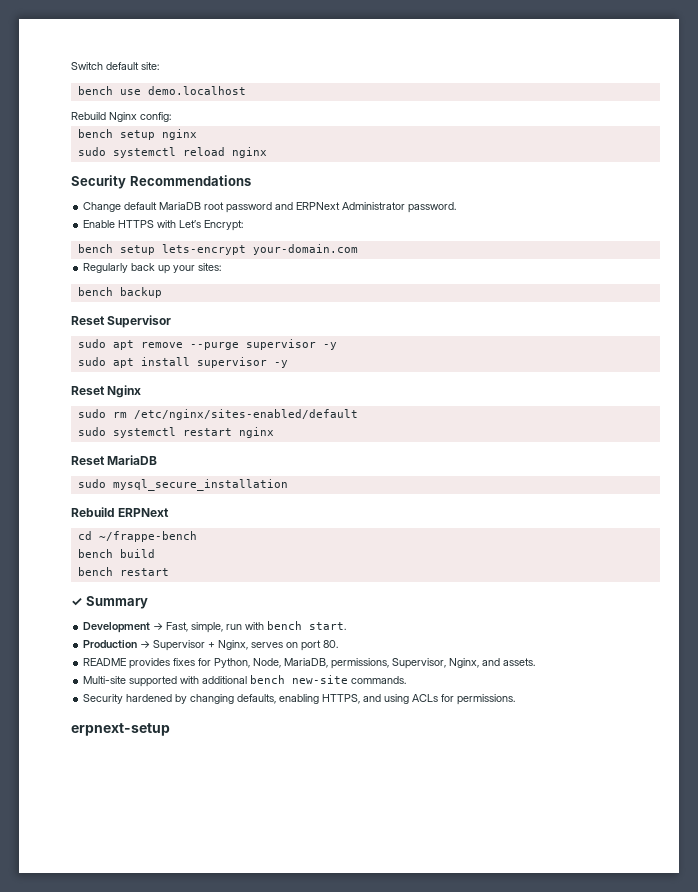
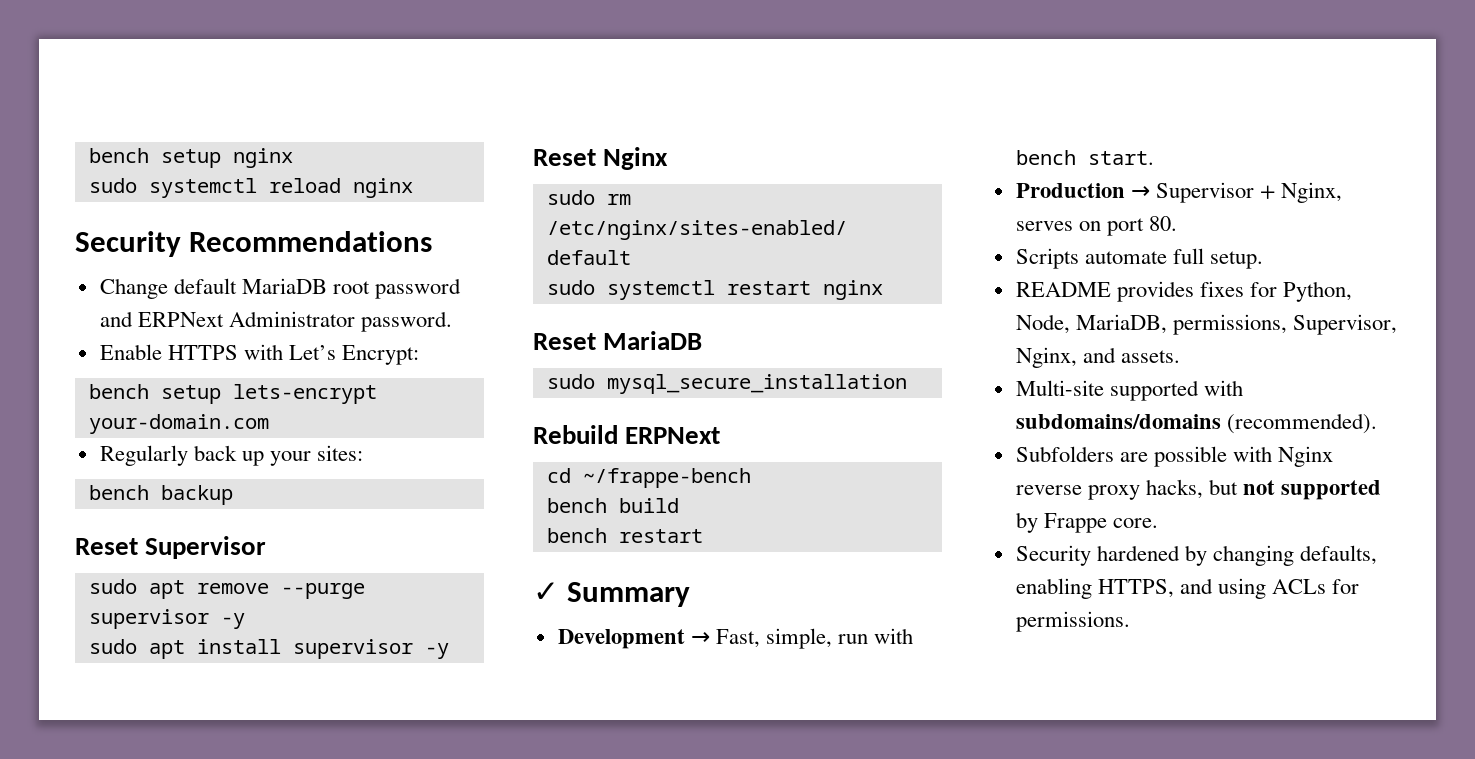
[71,62,159,70] [77,86,246,95] [71,112,171,122] Switch default site: // bench use demo.localhost // Rebuild Nginx config: // -> (88, 155) none
(339, 644) none -> [1015,248,1263,269] // Scripts automate full setup.
[202,675,407,684] additional bench new-site commands. -> [1015,413,1377,434] [1015,446,1334,467] [1015,479,1382,500] [1015,512,1158,533] subdomains/domains (recommended). // Subfolders are possible with Nginx reverse proxy hacks, but not supported by Frappe core.
[71,723,170,736] // erpnext-setup -> (1130, 621) none

